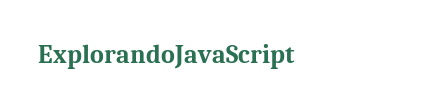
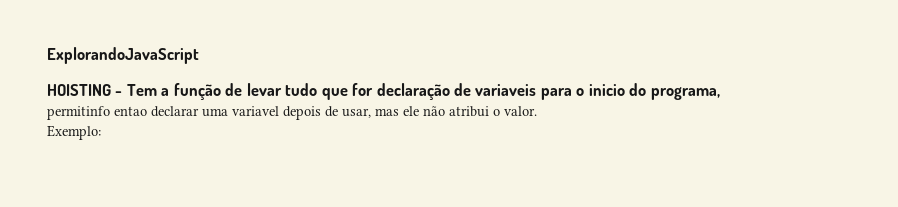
(295, 56) none -> [47,83,720,100] [47,106,537,120] [47,125,101,140] // HOISTING - Tem a função de levar tudo que for declaração de variaveis para o inicio do programa, // permitinfo entao declarar uma variavel depois de usar, mas ele não atribui o valor. // Exemplo:

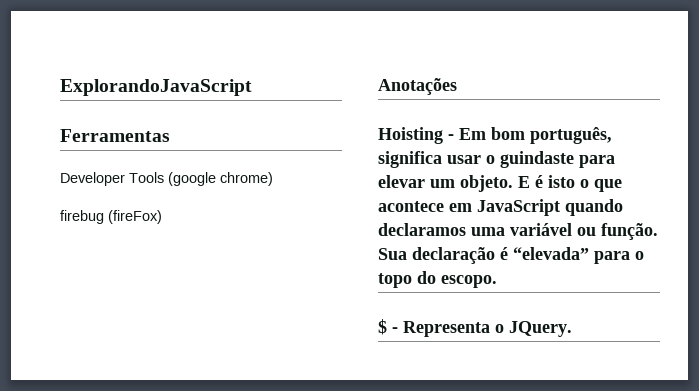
[47,83,720,100] [47,106,537,120] [47,125,101,140] HOISTING - Tem a função de levar tudo que for declaração de variaveis para o inicio do programa, // permitinfo entao declarar uma variavel depois de usar, mas ele não atribui o valor. // Exemplo: -> [60,129,170,142] [60,172,273,186] [60,210,162,224] [378,78,457,95] [378,127,612,144] [378,151,615,168] [378,175,622,192] [378,199,623,216] [378,223,658,240] [378,247,644,264] [378,271,497,288] [378,319,572,337] Ferramentas // Developer Tools (google chrome) // firebug (fireFox) // Anotações // Hoisting - Em bom português, significa usar o guindaste para elevar um objeto. E é isto o que acontece em JavaScript quando declaramos uma variável ou função. Sua declaração é “elevada” para o topo do escopo. // $ - Representa o JQuery.

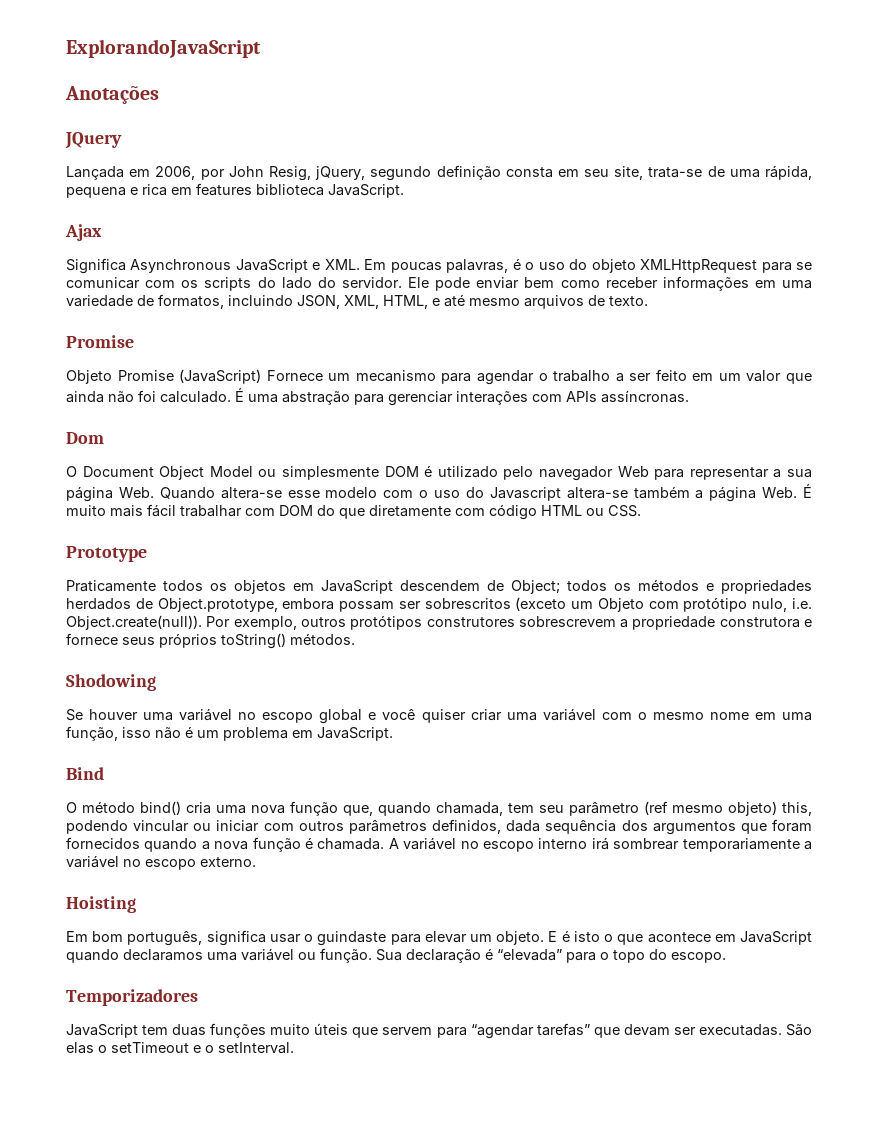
[60,129,170,142] [60,172,273,186] [60,210,162,224] [378,78,457,95] Ferramentas // Developer Tools (google chrome) // firebug (fireFox) // Anotações -> [65,86,159,104] [65,132,122,149] [66,165,812,181] [66,183,404,198] [65,224,102,241] [66,258,812,274] [66,276,812,291] [66,294,648,309] [66,335,134,348] [66,369,812,385] [66,387,689,406] [66,432,104,444] [66,465,813,481] [66,483,812,502] [66,504,641,520] [66,546,147,562] [66,579,812,594] [66,597,812,612] [66,615,812,630] [66,633,355,649] [66,674,156,691] [66,708,812,724] [66,726,393,741] [66,767,104,780] [66,801,812,816] [66,819,813,835] [66,837,812,852] [66,855,256,870] Anotações // JQuery // Lançada em 2006, por John Resig, jQuery, segundo definição consta em seu site, trata-se de uma rápida, pequena e rica em features biblioteca JavaScript. // Ajax // Significa Asynchronous JavaScript e XML. Em poucas palavras, é o uso do objeto XMLHttpRequest para se comunicar com os scripts do lado do servidor. Ele pode enviar bem como receber informações em uma variedade de formatos, incluindo JSON, XML, HTML, e até mesmo arquivos de texto. // Promise // Objeto Promise (JavaScript) Fornece um mecanismo para agendar o trabalho a ser feito em um valor que ainda não foi calculado. É uma abstração para gerenciar interações com APIs assíncronas. // Dom // O Document Object Model ou simplesmente DOM é utilizado pelo navegador Web para representar a sua página Web. Quando altera-se esse modelo com o uso do Javascript altera-se também a página Web. É muito mais fácil trabalhar com DOM do que diretamente com código HTML ou CSS. // Prototype // Praticamente todos os objetos em JavaScript descendem de Object; todos os métodos e propriedades herdados de Object.prototype, embora possam ser sobrescritos (exceto um Objeto com protótipo nulo, i.e. Object.create(null)). Por exemplo, outros protótipos construtores sobrescrevem a propriedade construtora e fornece seus próprios toString() métodos. // Shodowing // Se houver uma variável no escopo global e você quiser criar uma variável com o mesmo nome em uma função, isso não é um problema em JavaScript. // Bind // O método bind() cria uma nova função que, quando chamada, tem seu parâmetro (ref mesmo objeto) this, podendo vincular ou iniciar com outros parâmetros definidos, dada sequência dos argumentos que foram fornecidos quando a nova função é chamada. A variável no escopo interno irá sombrear temporariamente a variável no escopo externo.
[448,134,454,140] - -> (136, 904) //
[378,319,572,337] $ - Representa o JQuery. -> [66,989,198,1006] [66,1023,813,1039] [66,1042,294,1054] Temporizadores // JavaScript tem duas funções muito úteis que servem para “agendar tarefas” que devam ser executadas. São elas o setTimeout e o setInterval.

